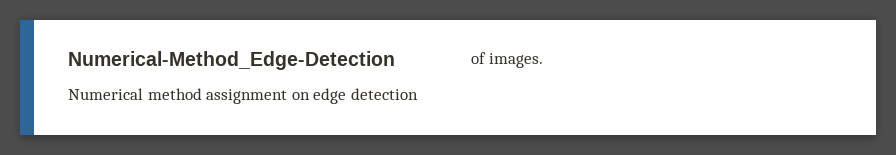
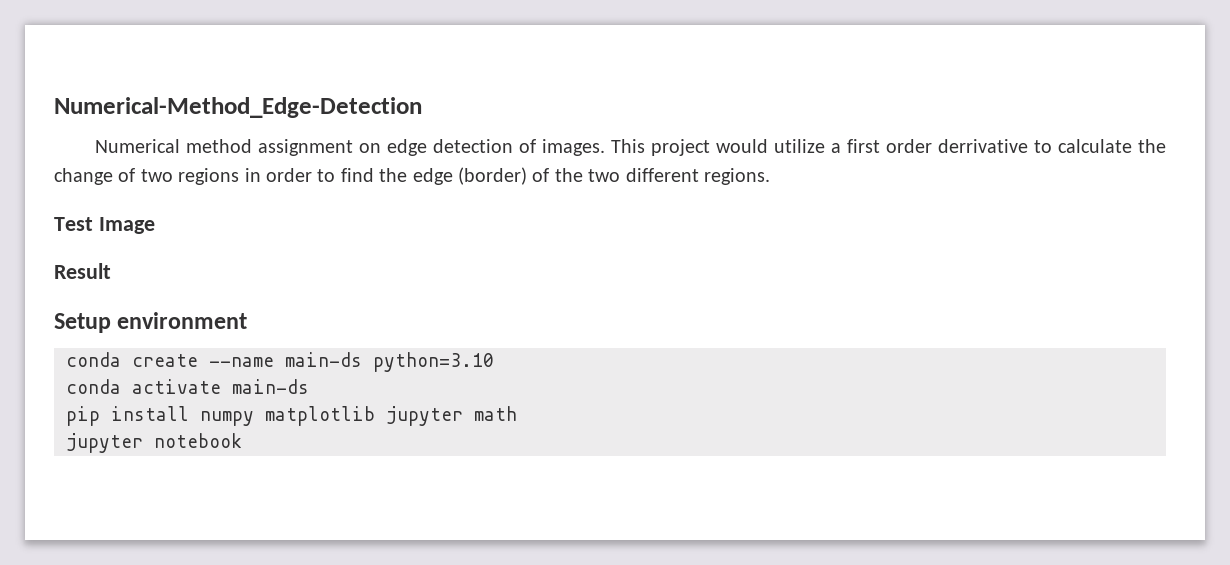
(543, 60) none -> [610,139,1166,156] [54,167,770,185] [54,217,155,234] [54,263,111,279] [54,312,248,333] [66,352,494,372] [66,379,309,394] [66,406,517,426] [66,433,242,453] This project would utilize a first order derrivative to calculate the change of two regions in order to find the edge (border) of the two different regions. // Test Image // Result // Setup environment // conda create --name main-ds python=3.10 // conda activate main-ds // pip install numpy matplotlib jupyter math // jupyter notebook

